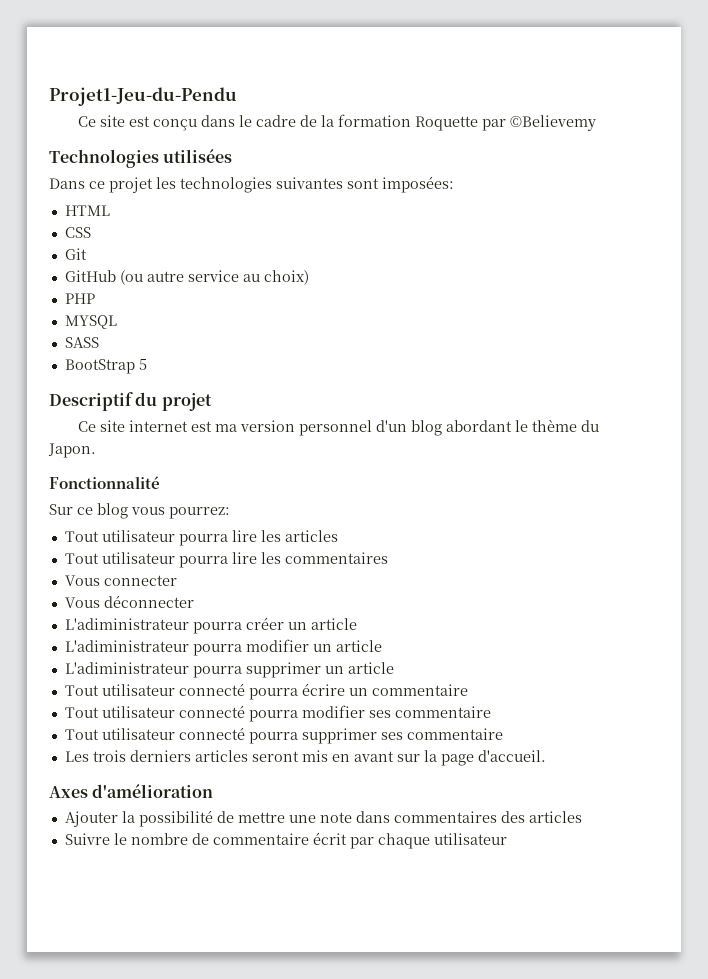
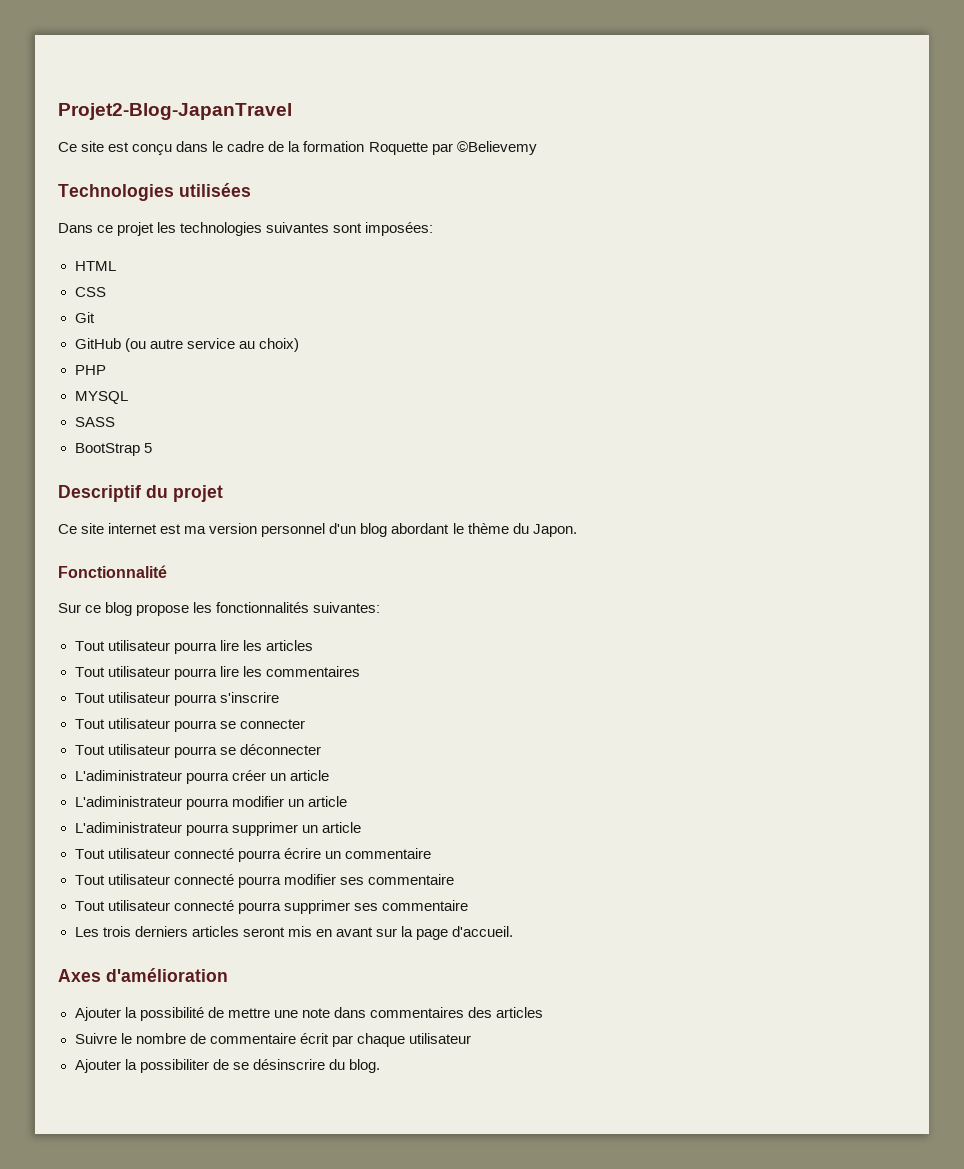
[49,87,237,106] Projet1-Jeu-du-Pendu -> [58,103,292,120] Projet2-Blog-JapanTravel
[131,507,230,519] vous pourrez: -> [136,602,381,616] propose les fonctionnalités suivantes:
[64,575,177,586] [64,597,100,608] Vous connecter // Vous -> [74,692,279,706] [74,718,305,732] [74,744,236,758] Tout utilisateur pourra s'inscrire // Tout utilisateur pourra se connecter // Tout utilisateur pourra se
(507, 839) none -> [74,1059,380,1073] // Ajouter la possibiliter de se désinscrire du blog.

